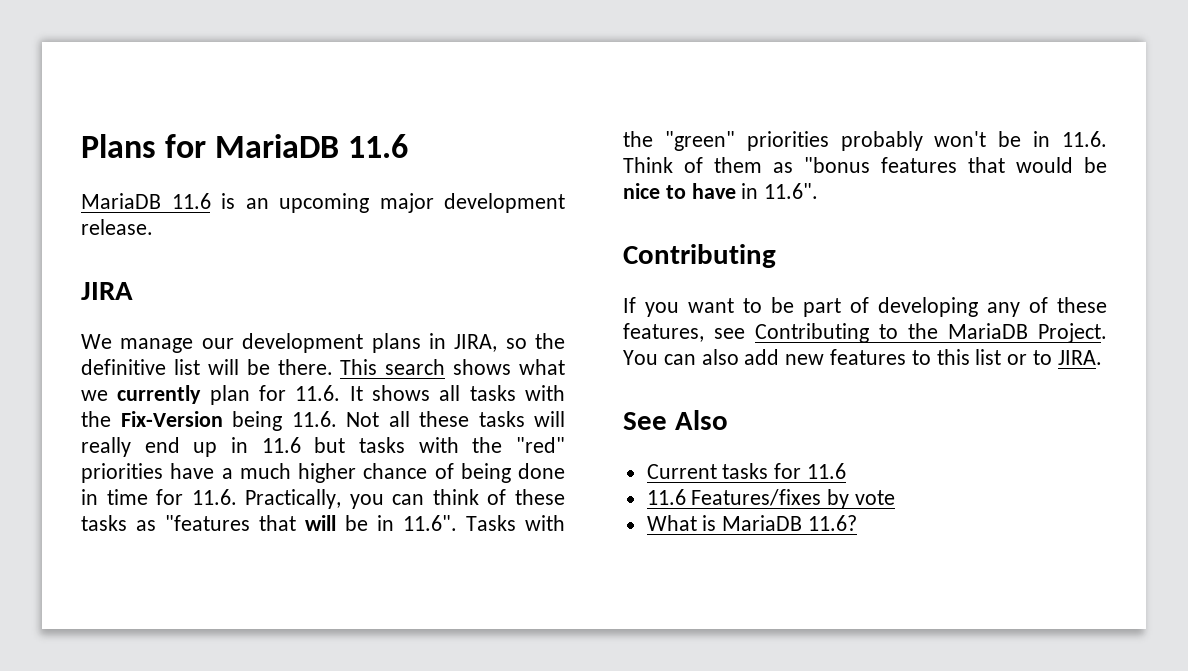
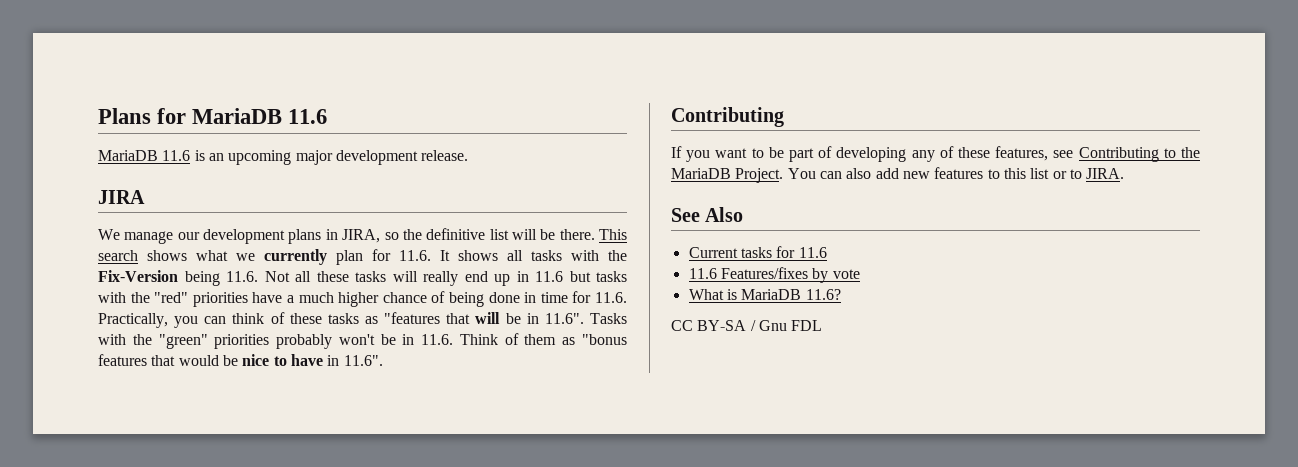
(858, 523) none -> [671,320,823,331] // CC BY-SA / Gnu FDL

